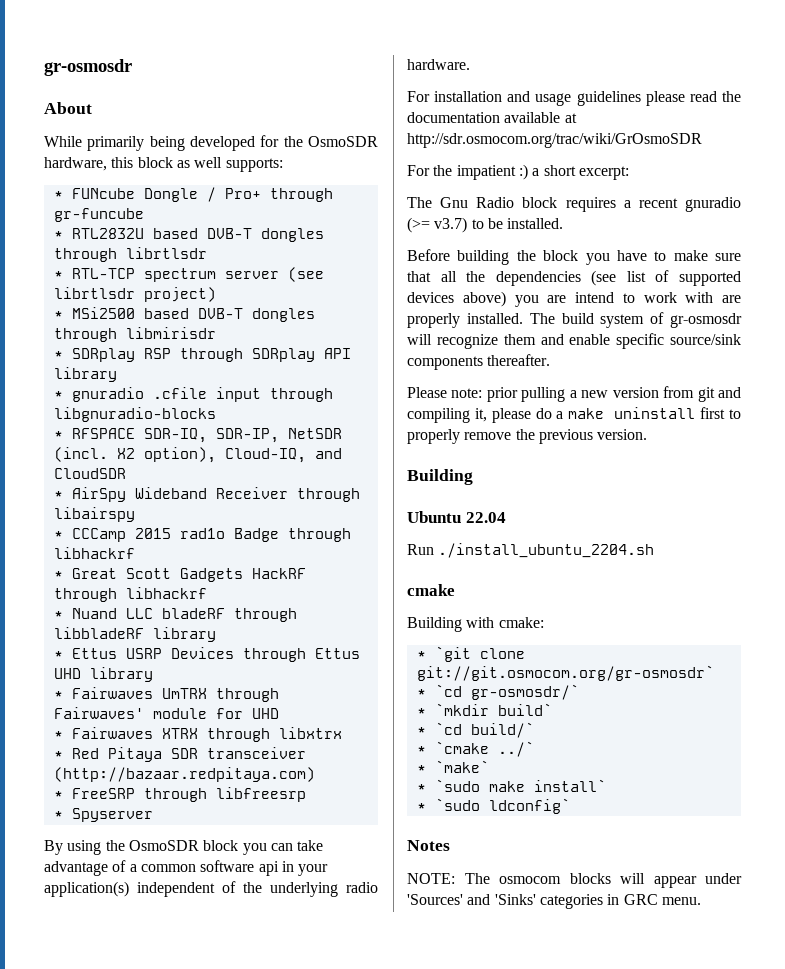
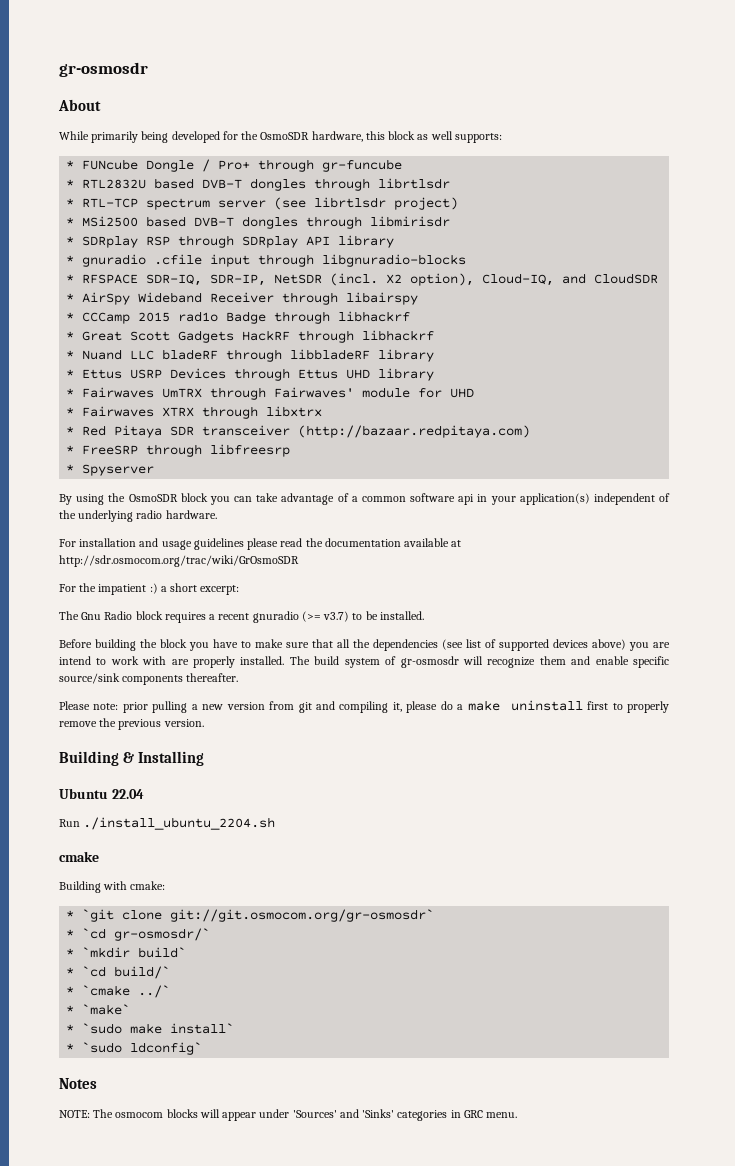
(473, 477) none -> [123,751,205,766] & Installing

